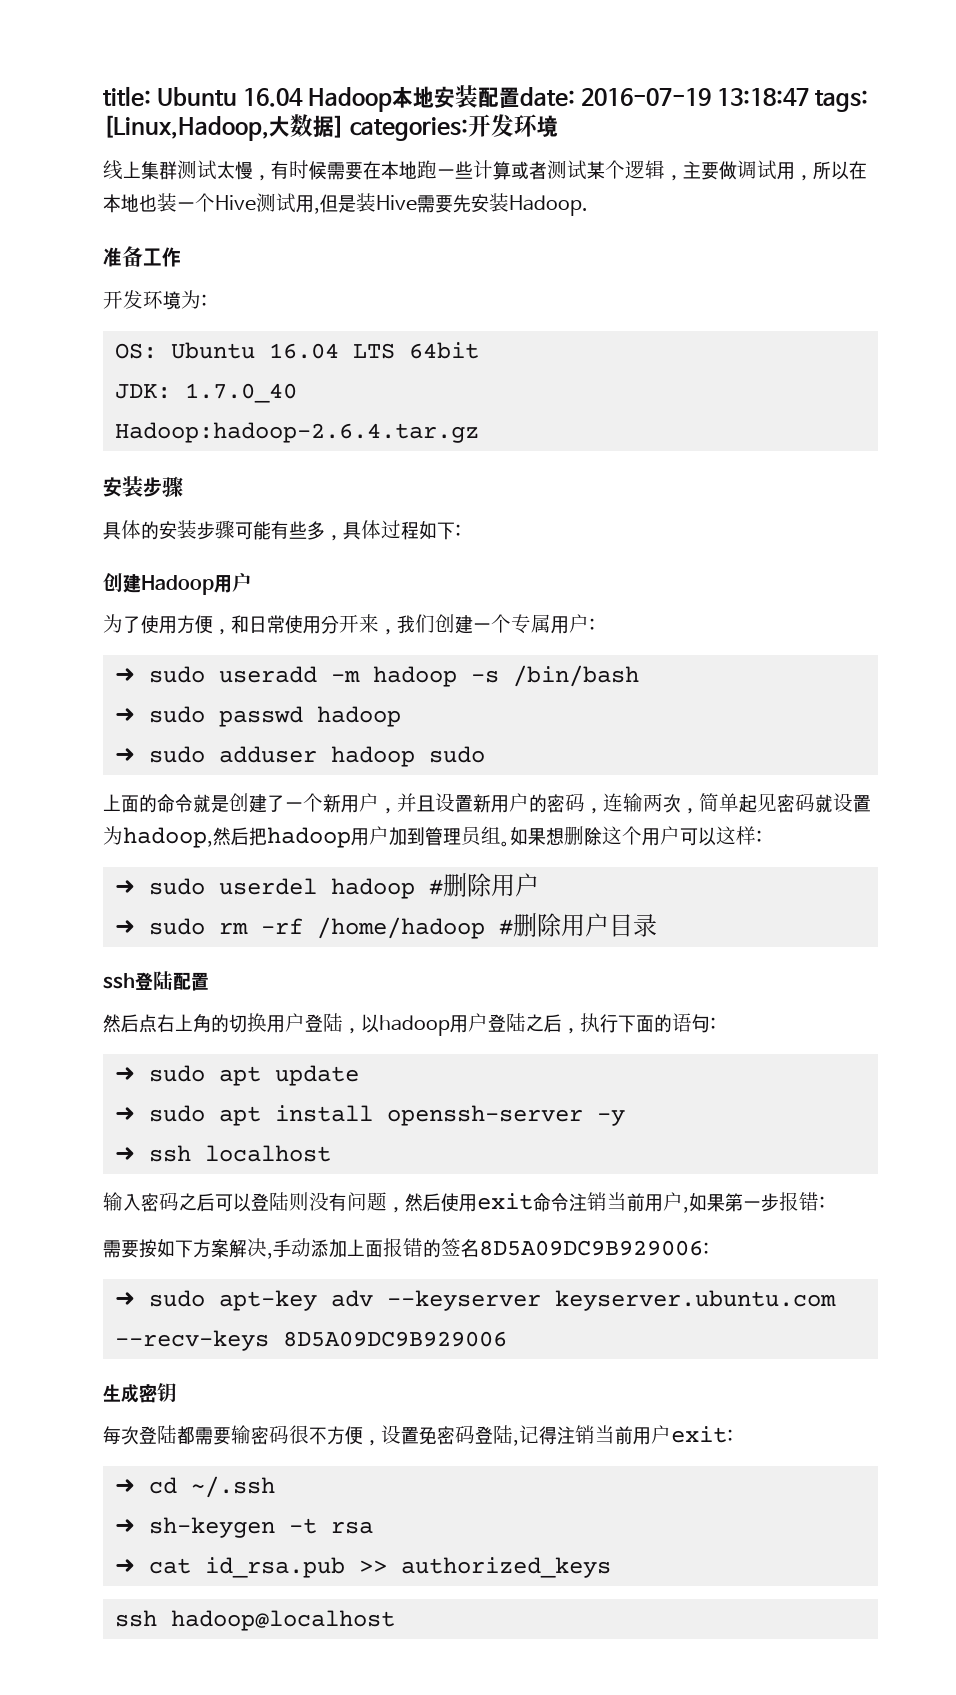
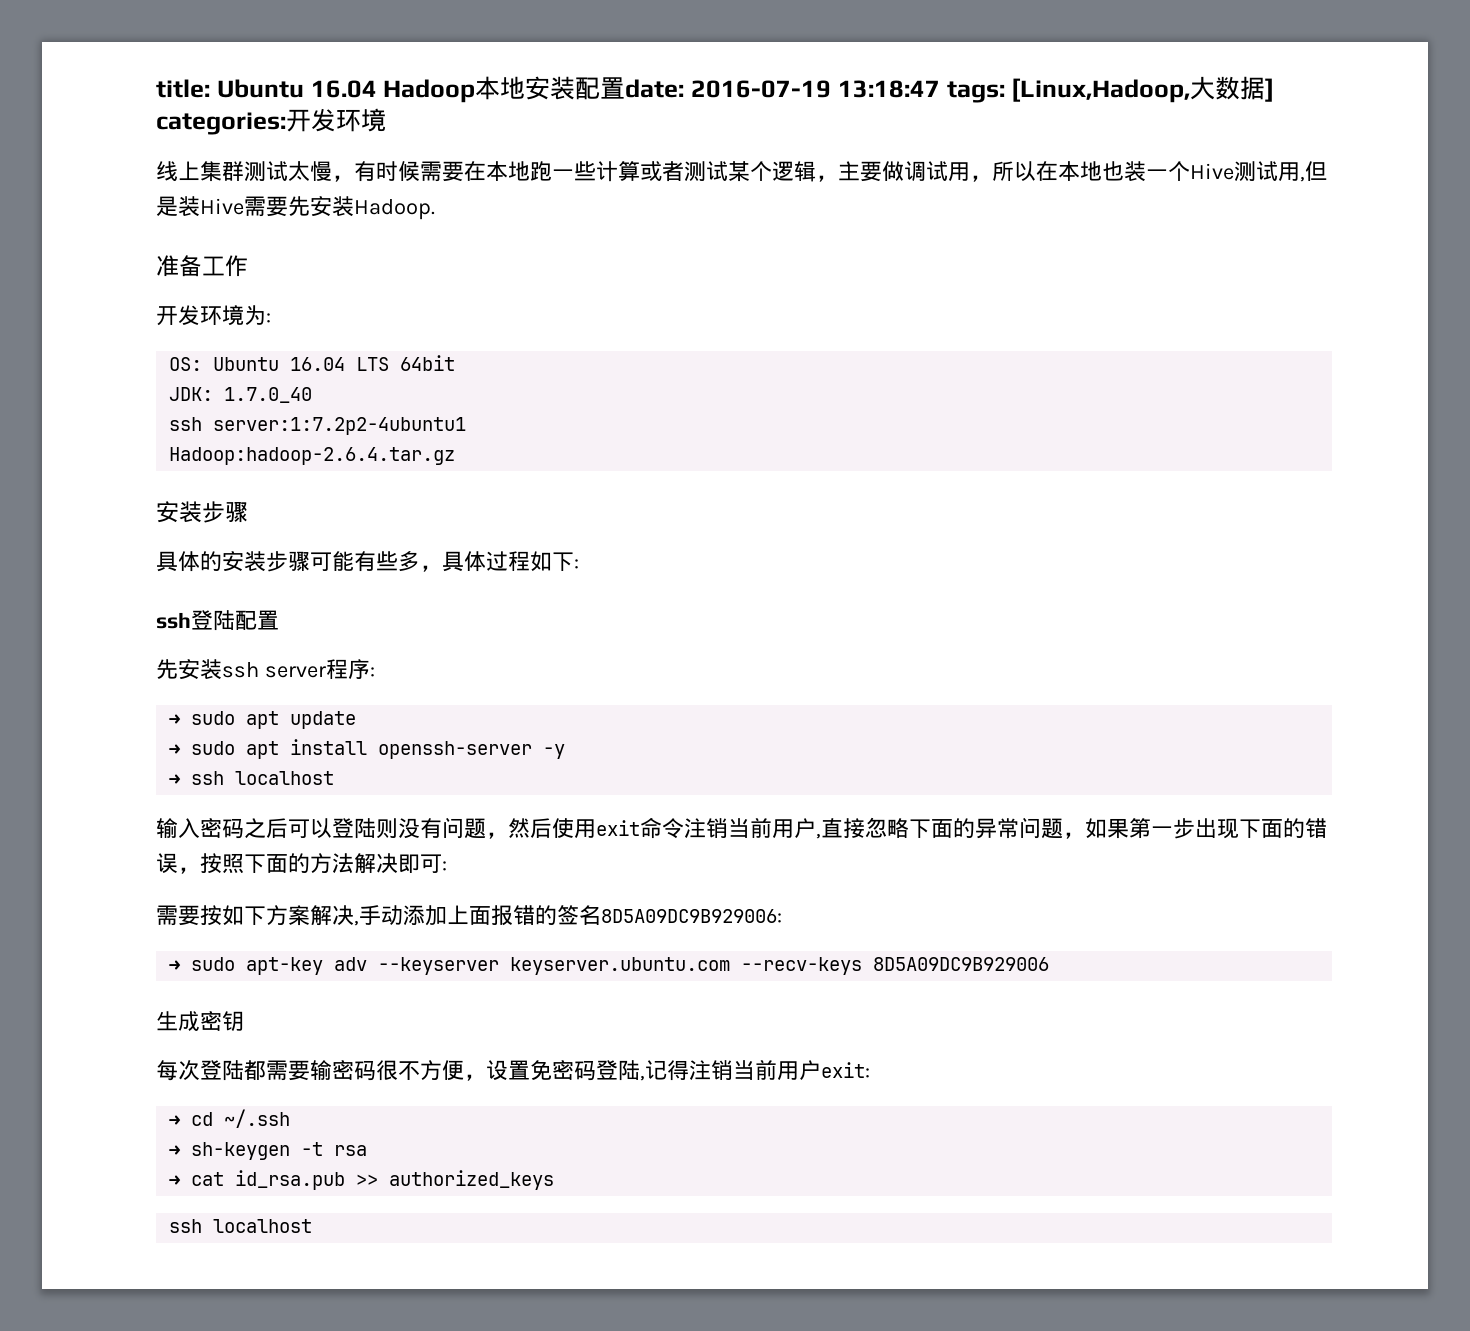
(297, 393) none -> [169,417,467,435] // ssh server:1:7.2p2-4ubuntu1
[103,572,252,595] [103,614,595,635] [114,665,639,687] [114,706,401,727] [114,746,485,767] [103,793,871,814] [103,826,762,848] [114,873,539,899] [114,913,657,939] [103,971,209,991] [103,1013,710,1036] 创建Hadoop用户 // 为了使用方便，和日常使用分开来，我们创建一个专属用户: // ➜ sudo useradd -m hadoop -s /bin/bash // ➜ sudo passwd hadoop // ➜ sudo adduser hadoop sudo // 上面的命令就是创建了一个新用户，并且设置新用户的密码，连输两次，简单起见密码就设置为hadoop,然后把hadoop用户加到管理员组。如果想删除这个用户可以这样: // ➜ sudo userdel hadoop #删除用户 // ➜ sudo rm -rf /home/hadoop #删除用户目录 // ssh登陆配置 // 然后点右上角的切换用户登陆，以hadoop用户登陆之后，执行下面的语句 -> [156,610,279,631] [156,659,370,680] ssh登陆配置 // 先安装ssh server程序
[689,1192,819,1212] 如果第一步报错 -> [821,817,1327,839] [156,853,442,874] 直接忽略下面的异常问题，如果第一步出现下面的错误，按照下面的方法解决即可
[170,1610,395,1631] hadoop@localhost -> [213,1219,313,1233] localhost

